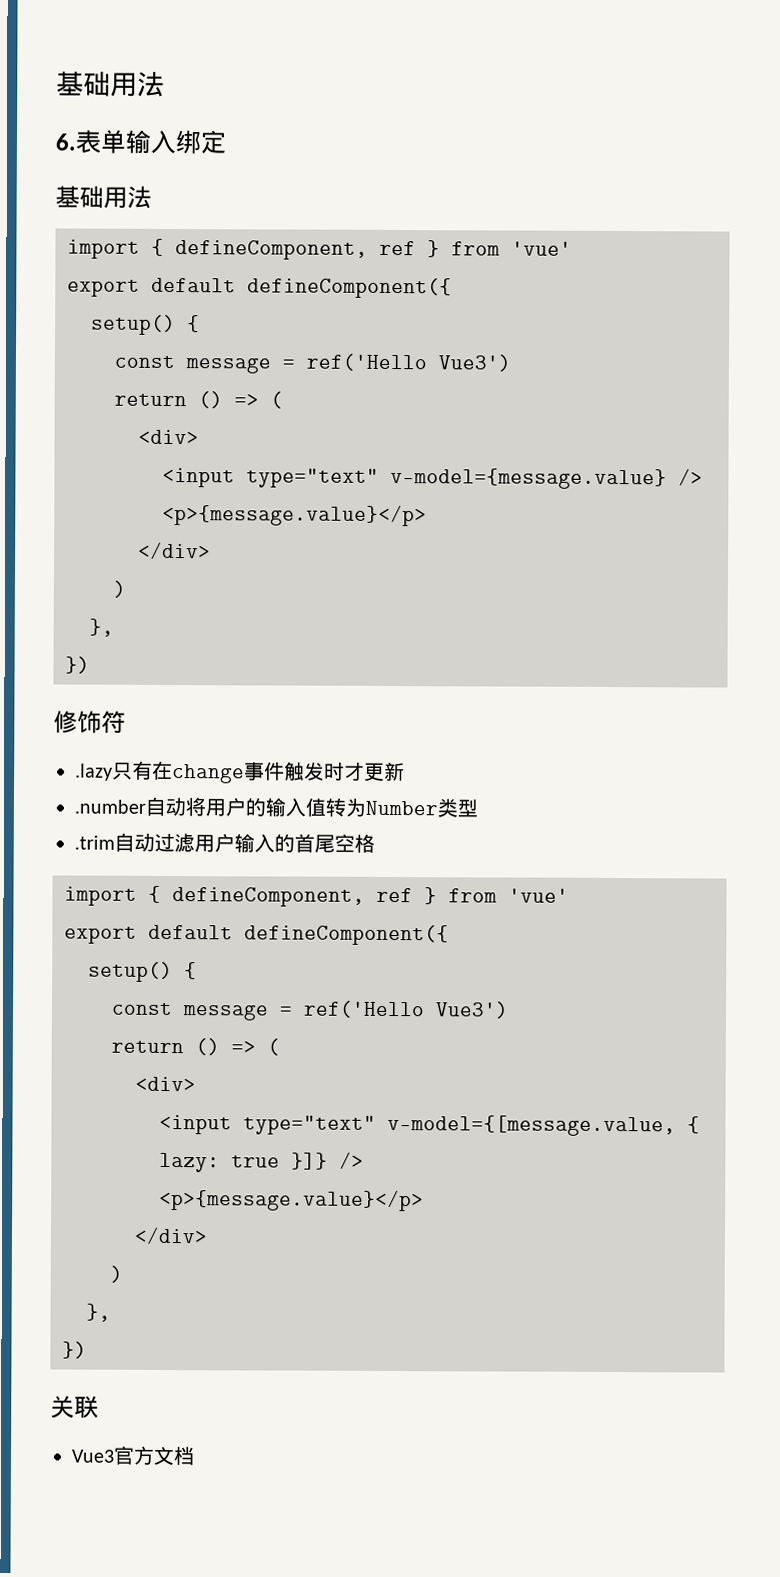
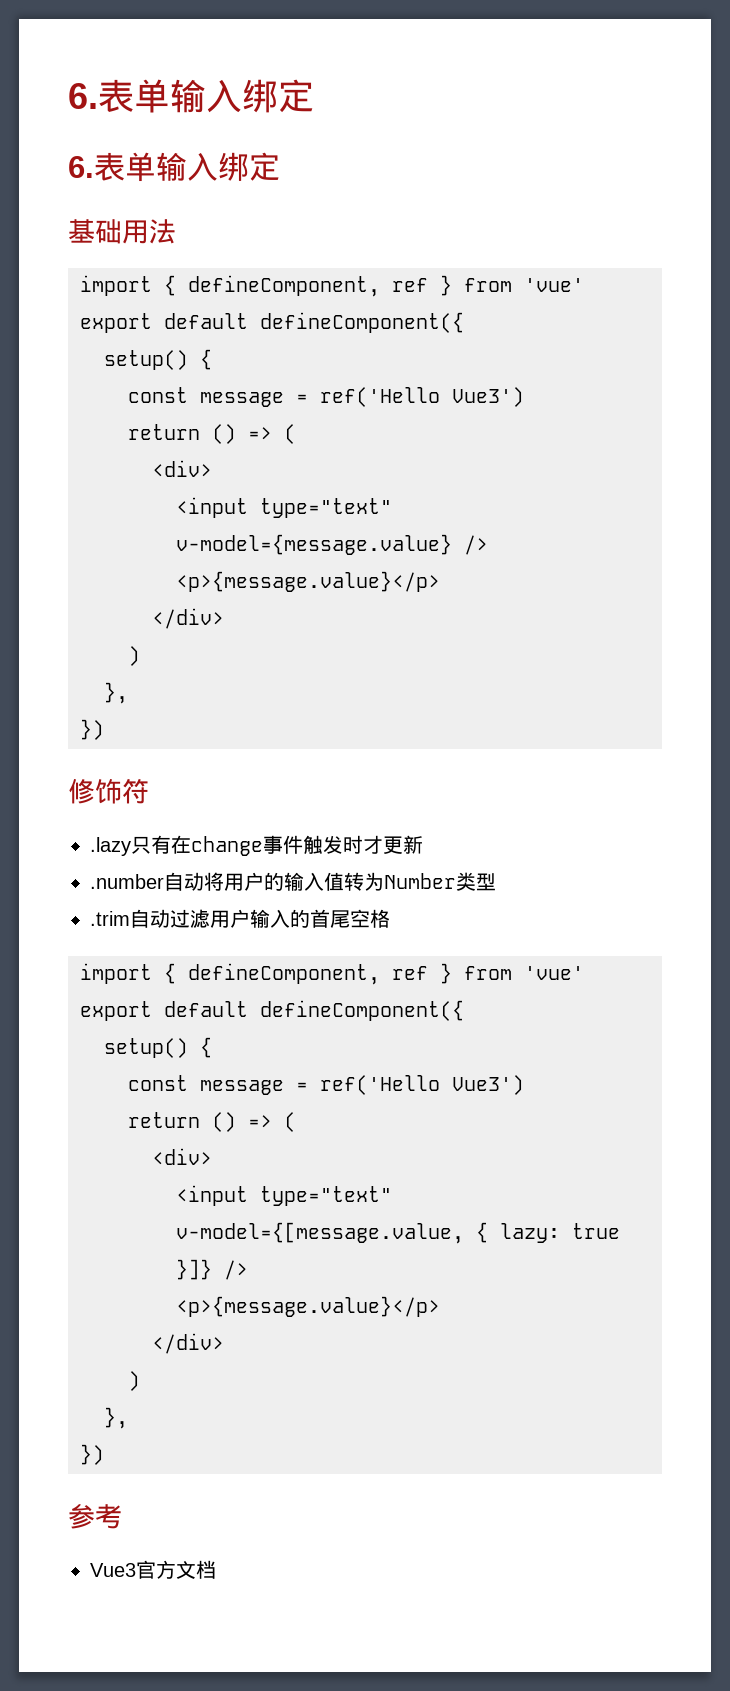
[56,71,165,97] 基础用法 -> [68,79,314,113] 6.表单输入绑定
[50,1395,99,1419] 关联 -> [68,1504,122,1529] 参考

